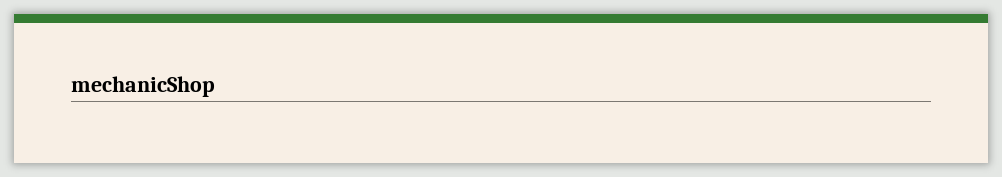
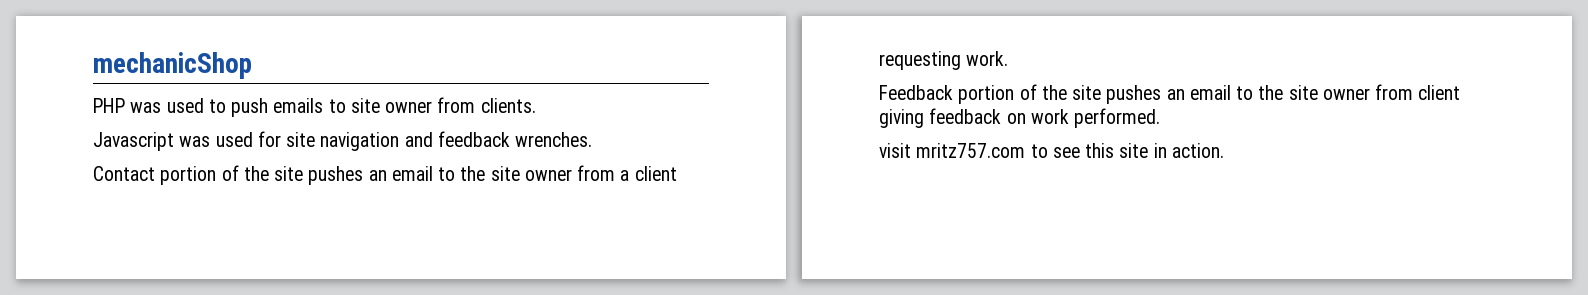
(215, 86) none -> [93,97,536,117] [93,131,593,151] [93,165,677,185] [879,51,1009,70] [879,84,1461,104] [879,108,1161,128] [879,143,1224,158] // PHP was used to push emails to site owner from clients. // Javascript was used for site navigation and feedback wrenches. // Contact portion of the site pushes an email to the site owner from a client requesting work. // Feedback portion of the site pushes an email to the site owner from client giving feedback on work performed. // visit mritz757.com to see this site in action.

